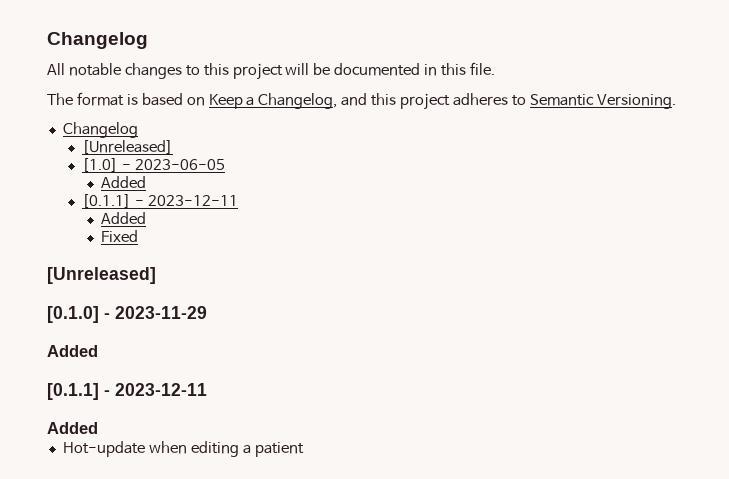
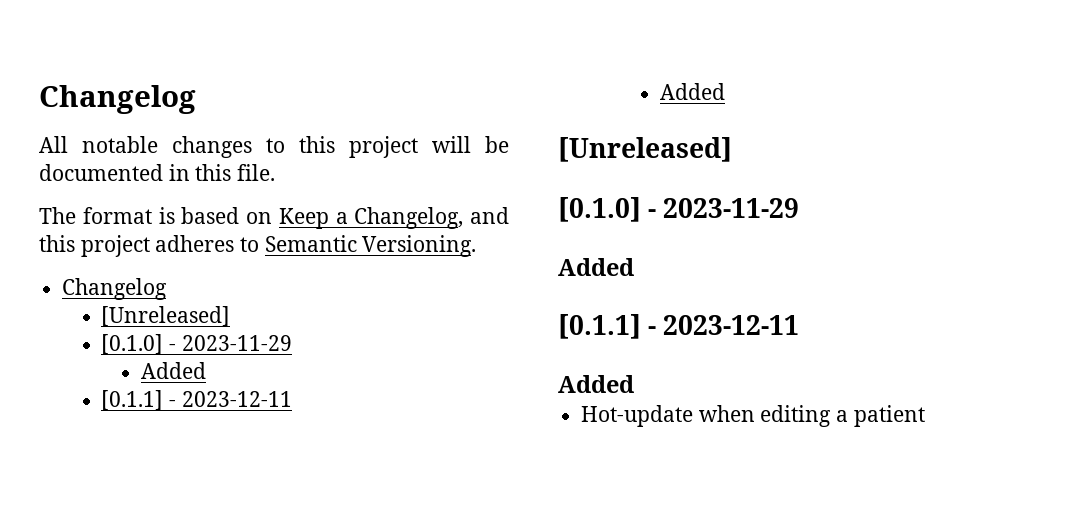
[82,158,225,172] [101,176,147,188] [82,194,238,208] [101,212,147,224] [101,230,139,242] [1.0] - 2023-06-05 // Added // [0.1.1] - 2023-12-11 // Added // Fixed -> [101,334,292,355] [140,362,206,379] [101,390,292,411] [659,83,725,100] [0.1.0] - 2023-11-29 // Added // [0.1.1] - 2023-12-11 // Added

